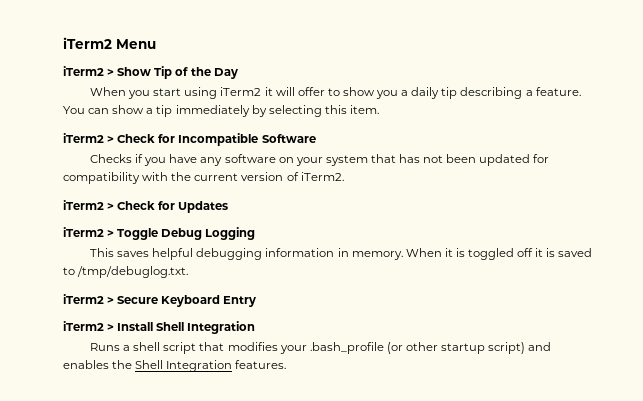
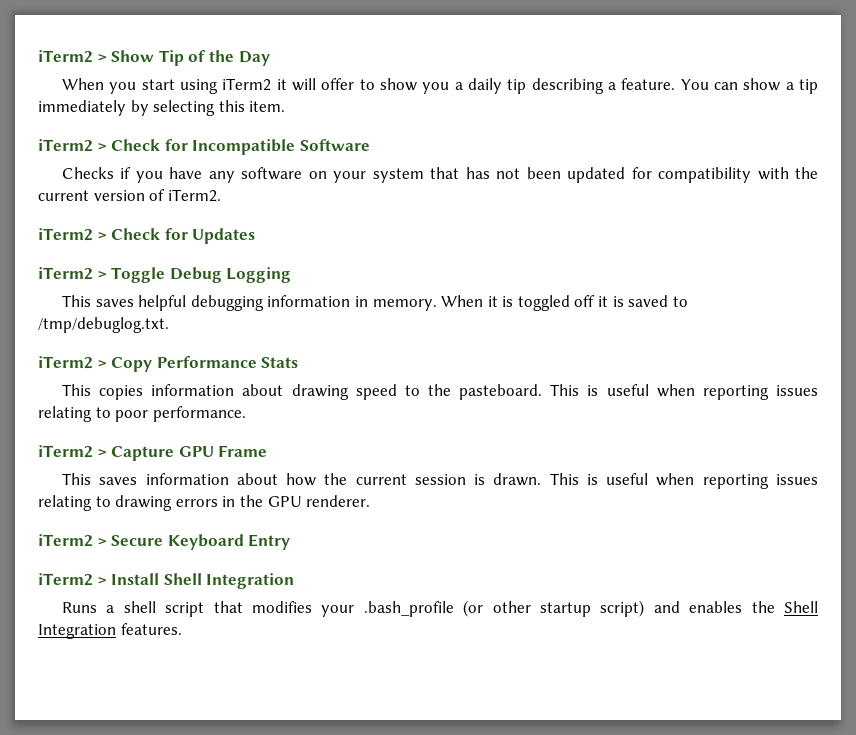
[63,37,156,49] [63,66,104,76] iTerm2 Menu // iTerm2 -> [38,50,93,63] iTerm2
(189, 272) none -> [38,356,299,372] [61,384,819,400] [38,406,246,422] [38,445,268,461] [61,473,819,489] [38,495,371,511] // iTerm2 > Copy Performance Stats // This copies information about drawing speed to the pasteboard. This is useful when reporting issues relating to poor performance. // iTerm2 > Capture GPU Frame // This saves information about how the current session is drawn. This is useful when reporting issues relating to drawing errors in the GPU renderer.

